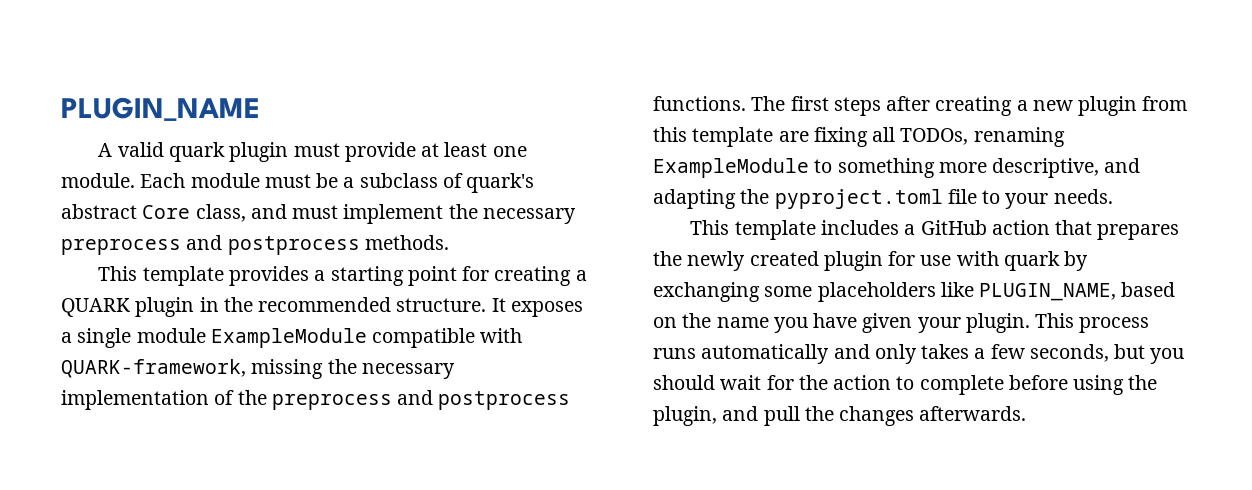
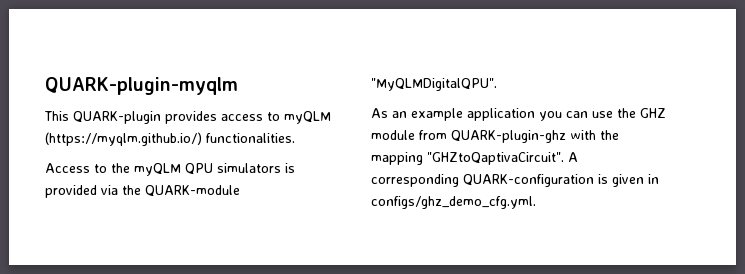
[61,97,260,121] [98,142,527,162] [61,173,535,193] [61,204,576,224] [61,235,449,255] [98,266,587,286] [61,297,583,317] [61,328,523,348] [61,359,455,379] [61,390,571,410] [653,96,1188,116] [653,127,1065,147] [653,158,1141,178] [653,189,1113,209] [690,220,1180,240] [653,251,1089,271] [653,282,1176,302] [653,313,1150,333] [653,344,1185,364] [653,375,1158,395] [653,406,1027,426] PLUGIN_NAME // A valid quark plugin must provide at least one module. Each module must be a subclass of quark's abstract Core class, and must implement the necessary preprocess and postprocess methods. // This template provides a starting point for creating a QUARK plugin in the recommended structure. It exposes a single module ExampleModule compatible with QUARK-framework, missing the necessary implementation of the preprocess and postprocess functions. The first steps after creating a new plugin from this template are fixing all TODOs, renaming ExampleModule to something more descriptive, and adapting the pyproject.toml file to your needs. // This template includes a GitHub action that prepares the newly created plugin for use with quark by exchanging some placeholders like PLUGIN_NAME, based on the name you have given your plugin. This process runs automatically and only takes a few seconds, but you should wait for the action to complete before using the plugin, and pull the changes afterwards. -> [45,77,238,95] [44,111,331,124] [45,132,295,146] [45,163,295,176] [45,185,240,198] [371,78,497,91] [371,108,666,121] [371,130,619,143] [371,152,578,165] [371,174,659,187] [371,196,536,209] QUARK-plugin-myqlm // This QUARK-plugin provides access to myQLM (https://myqlm.github.io/) functionalities. // Access to the myQLM QPU simulators is provided via the QUARK-module "MyQLMDigitalQPU". // As an example application you can use the GHZ module from QUARK-plugin-ghz with the mapping "GHZtoQaptivaCircuit". A corresponding QUARK-configuration is given in configs/ghz_demo_cfg.yml.

